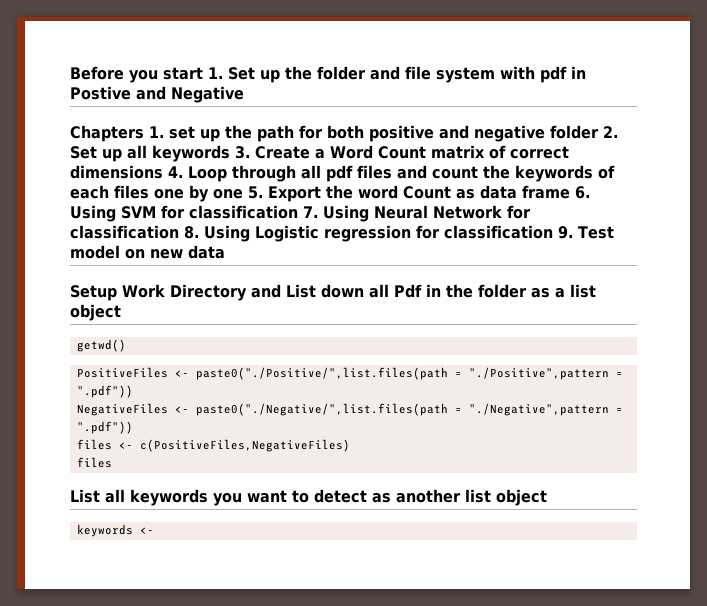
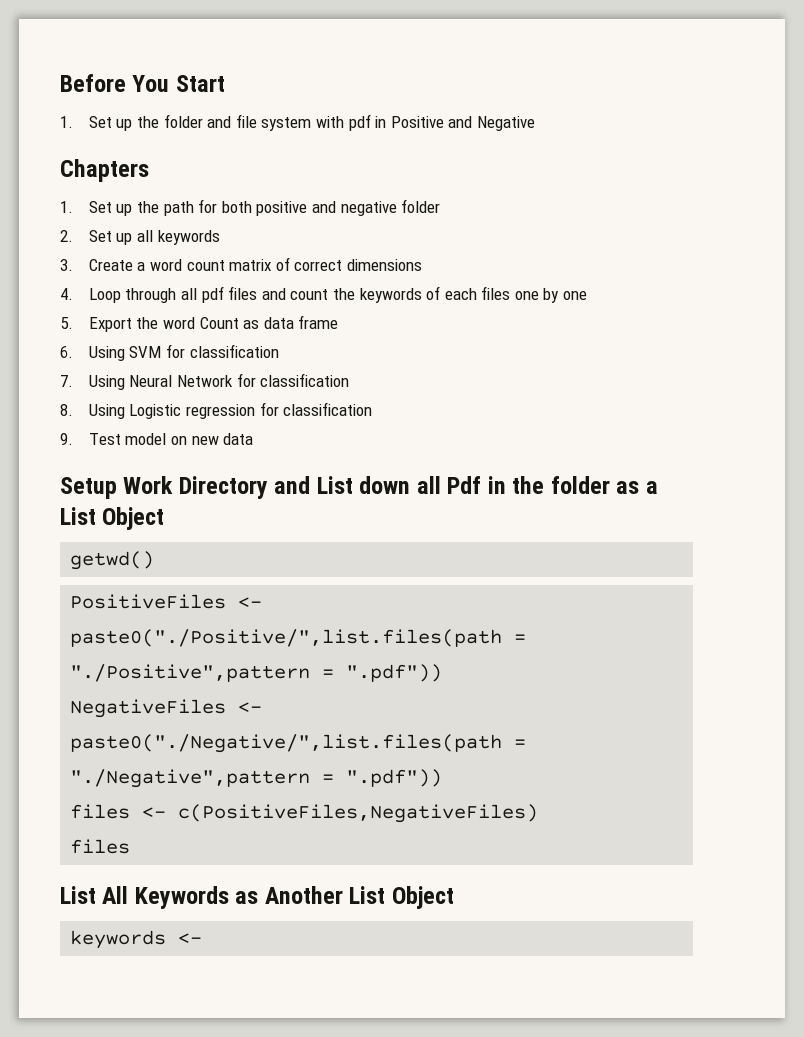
[129,67,203,83] you start -> [132,75,225,92] You Start //
[70,86,131,100] Postive -> [390,116,444,128] Positive
[149,126,195,139] 1. set -> [60,201,112,213] // 1. Set
(599, 132) none -> (441, 206) //
(230, 153) none -> (220, 237) //
[330,145,426,159] Word Count -> [149,259,225,271] word count
(163, 172) none -> (422, 265) //
(243, 194) none -> (588, 295) //
(570, 192) none -> (339, 322) //
(298, 212) none -> (279, 351) //
(179, 232) none -> (350, 380) //
(553, 232) none -> (373, 409) //
[570,284,596,298] [70,304,121,321] list object -> [60,507,165,530] List Object
[105,489,547,506] all keywords you want to detect as another list object -> [102,886,454,909] All Keywords as Another List Object

